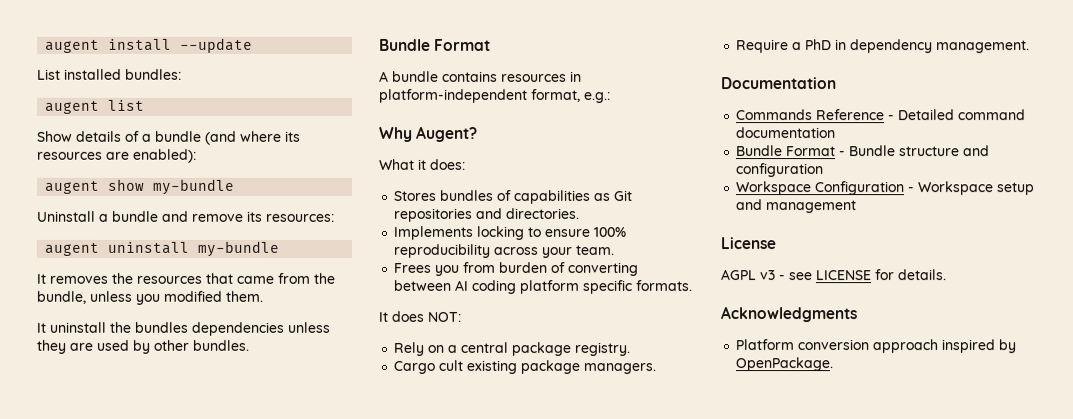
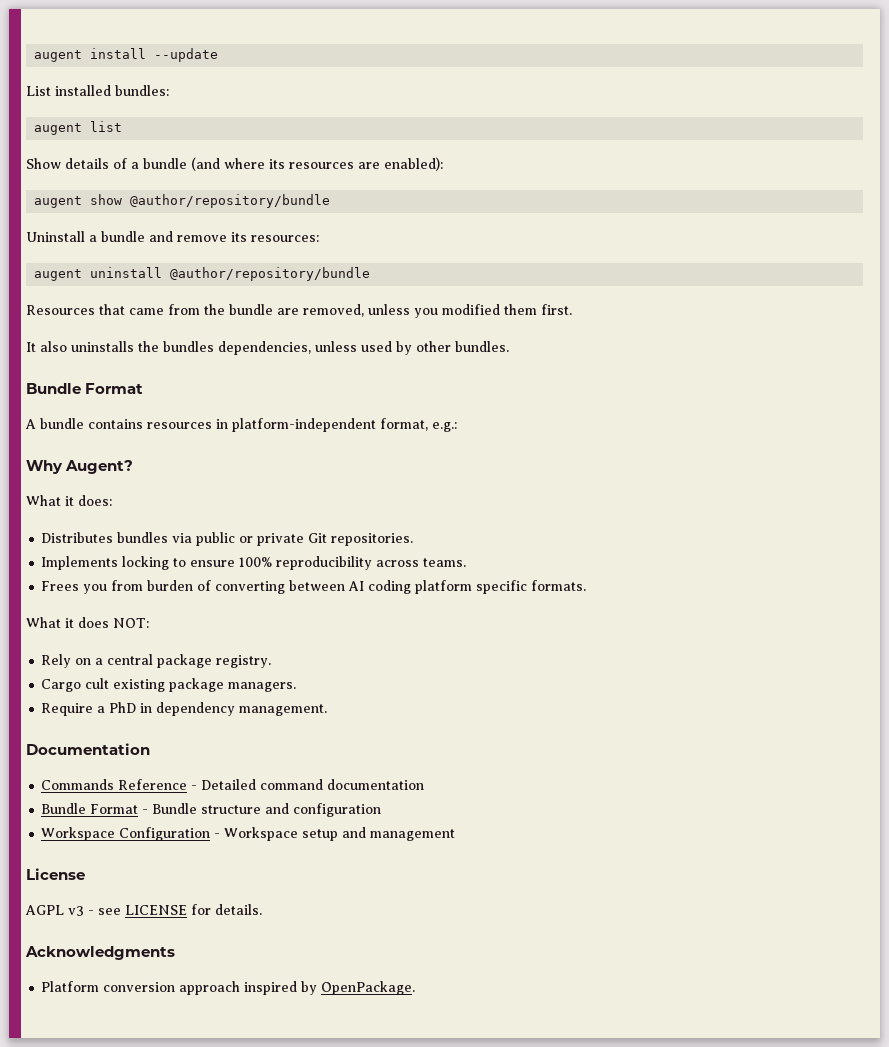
[153,178,236,195] my-bundle -> [130,194,331,208] @author/repository/bundle
[197,240,280,257] [36,272,202,284] my-bundle // It removes the resources -> [170,267,371,281] [26,305,95,315] @author/repository/bundle // Resources
[36,290,86,304] bundle, -> [229,304,364,317] bundle are removed,
[225,290,263,302] [36,321,330,336] [36,339,93,354] them. // It uninstall the bundles dependencies unless they are -> [504,304,572,315] [26,341,357,355] them first. // It also uninstalls the bundles dependencies, unless
[394,189,634,205] [393,207,581,222] Stores bundles of capabilities as Git repositories and directories. -> [41,532,414,546] Distributes bundles via public or private Git repositories.
[541,245,615,259] your team. -> [423,558,467,567] teams.
[378,311,388,322] It -> [26,617,74,628] What it

